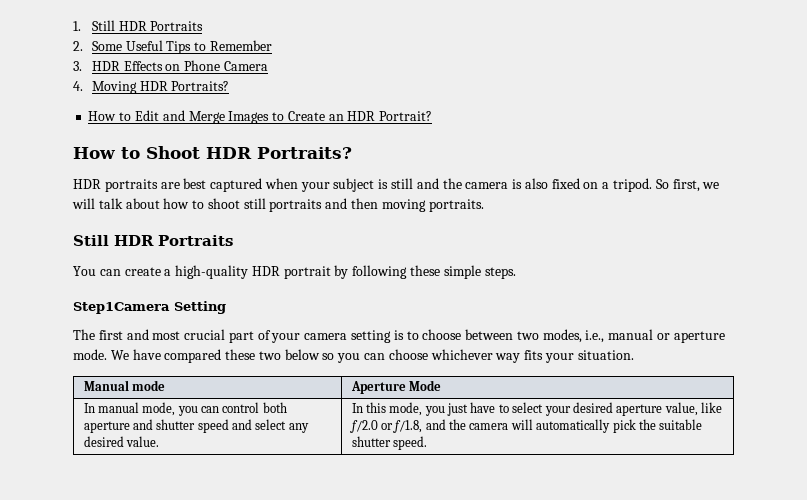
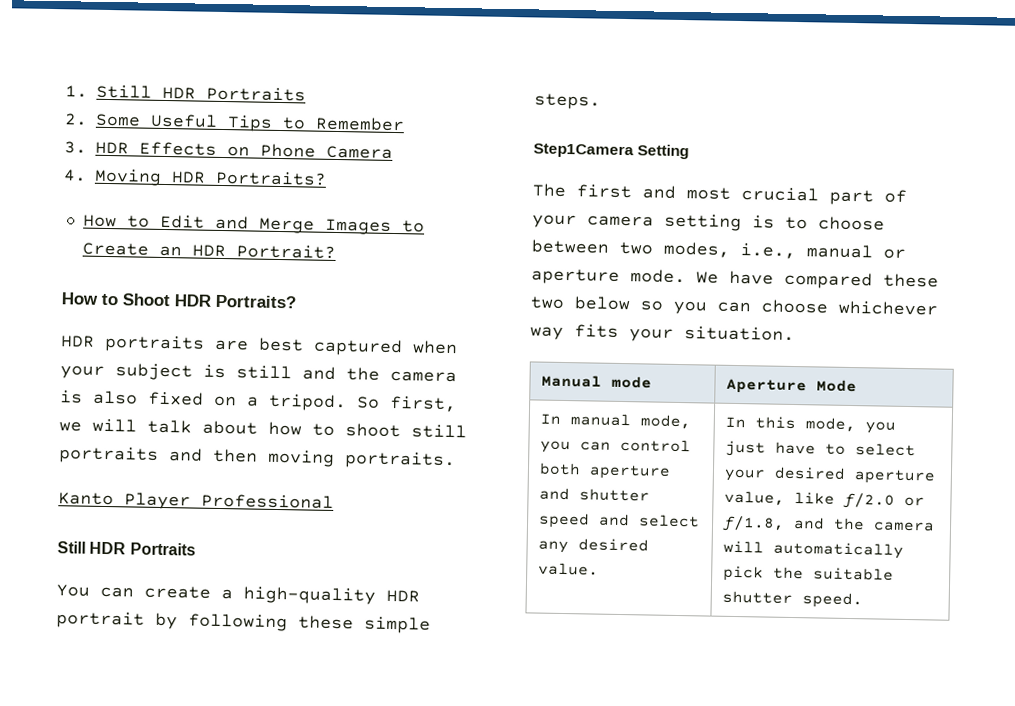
(484, 205) none -> [58,492,334,510] // Kanto Player Professional

